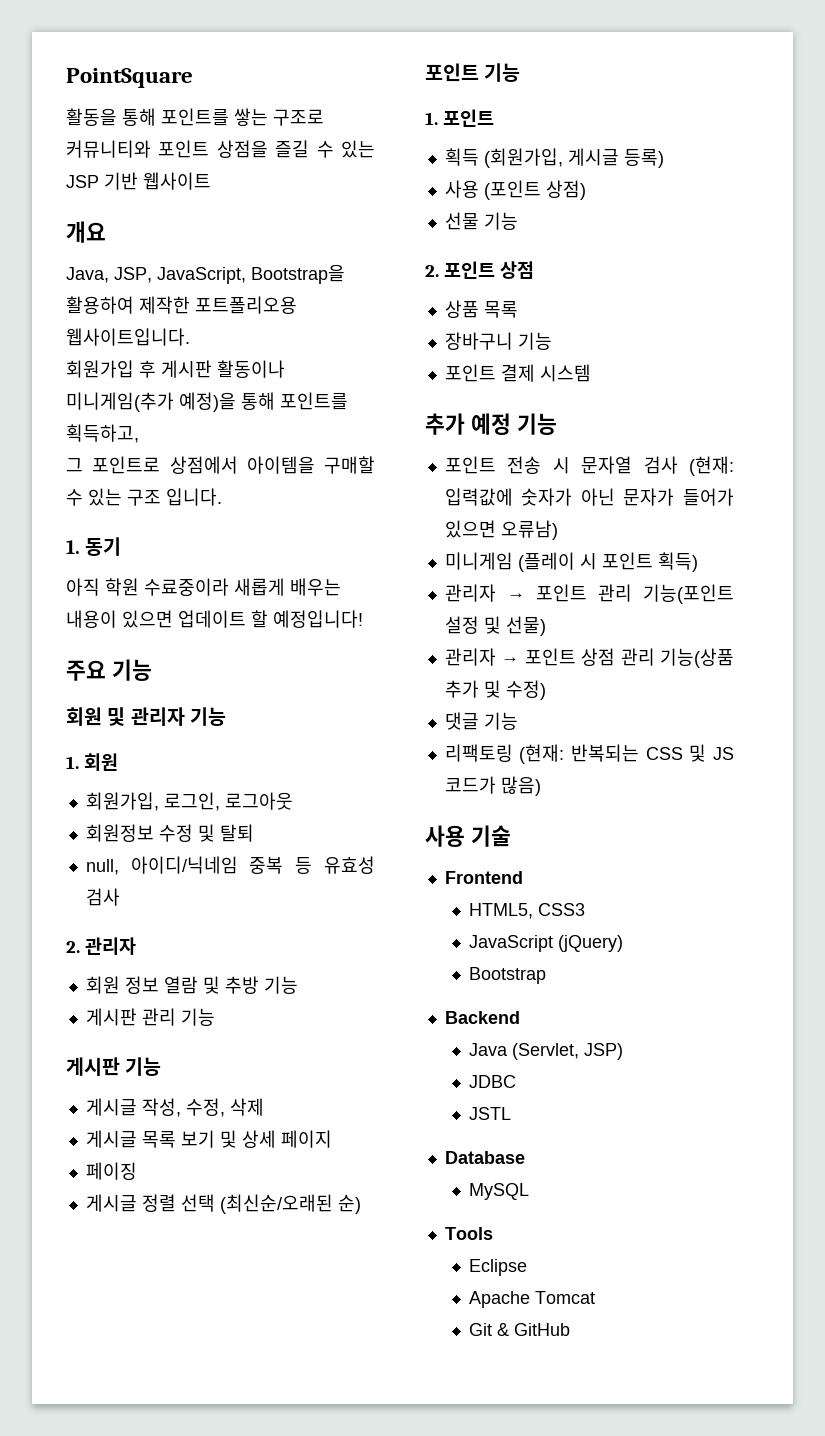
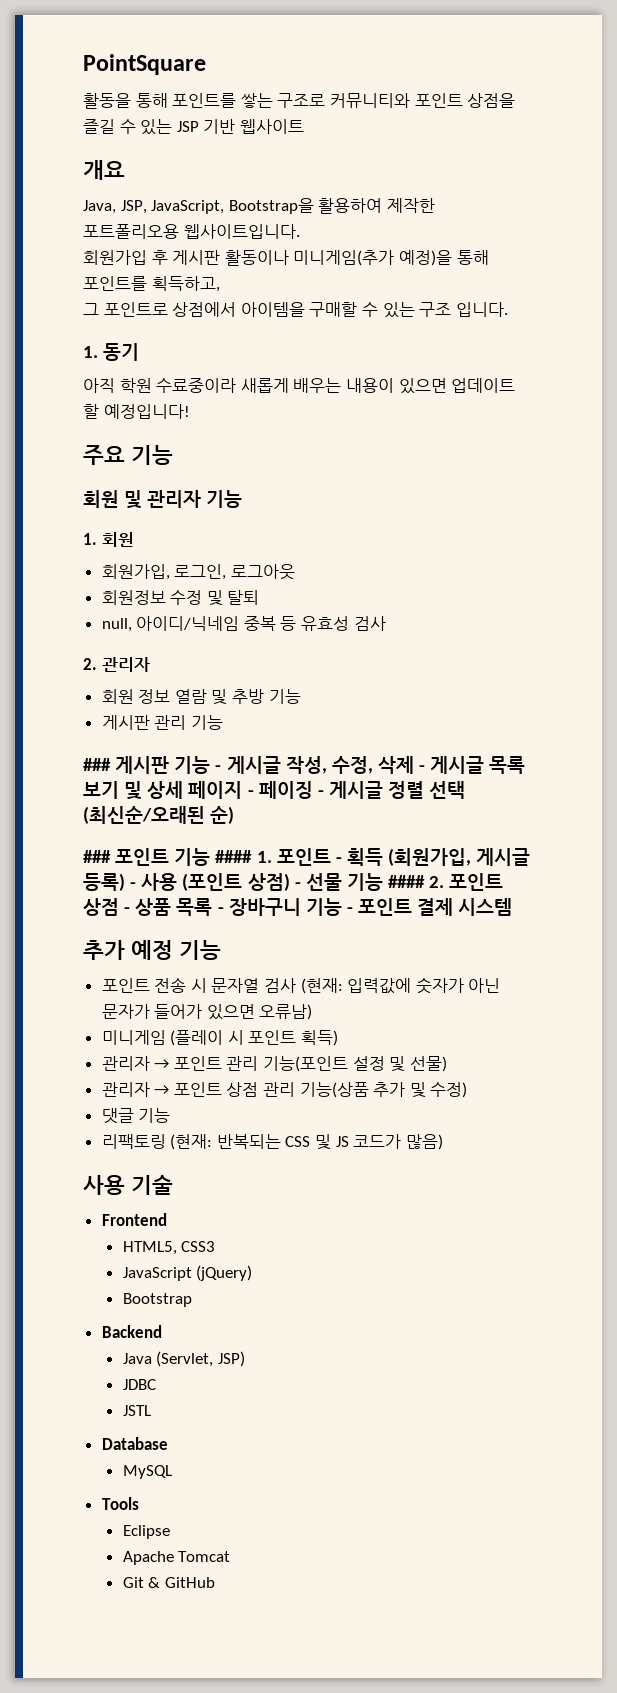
(215, 1017) none -> [83,758,111,771] ###
(162, 1066) // -> [215,765,222,771] -
(264, 1107) // -> [419,765,426,771] -
(332, 1139) // -> [247,790,254,796] -
(137, 1171) // -> [317,790,324,796] -
(361, 1204) none -> [83,850,111,863] ###
(521, 72) // -> [215,850,253,863] ####
(494, 118) // -> [335,857,342,863] -
(664, 158) // -> [130,882,137,888] -
(586, 190) // -> [294,882,301,888] -
(518, 221) // -> [388,875,426,888] ####
(534, 270) // -> [124,907,131,913] -
(518, 309) // -> [217,907,224,913] -
(552, 341) // -> [346,907,353,913] -

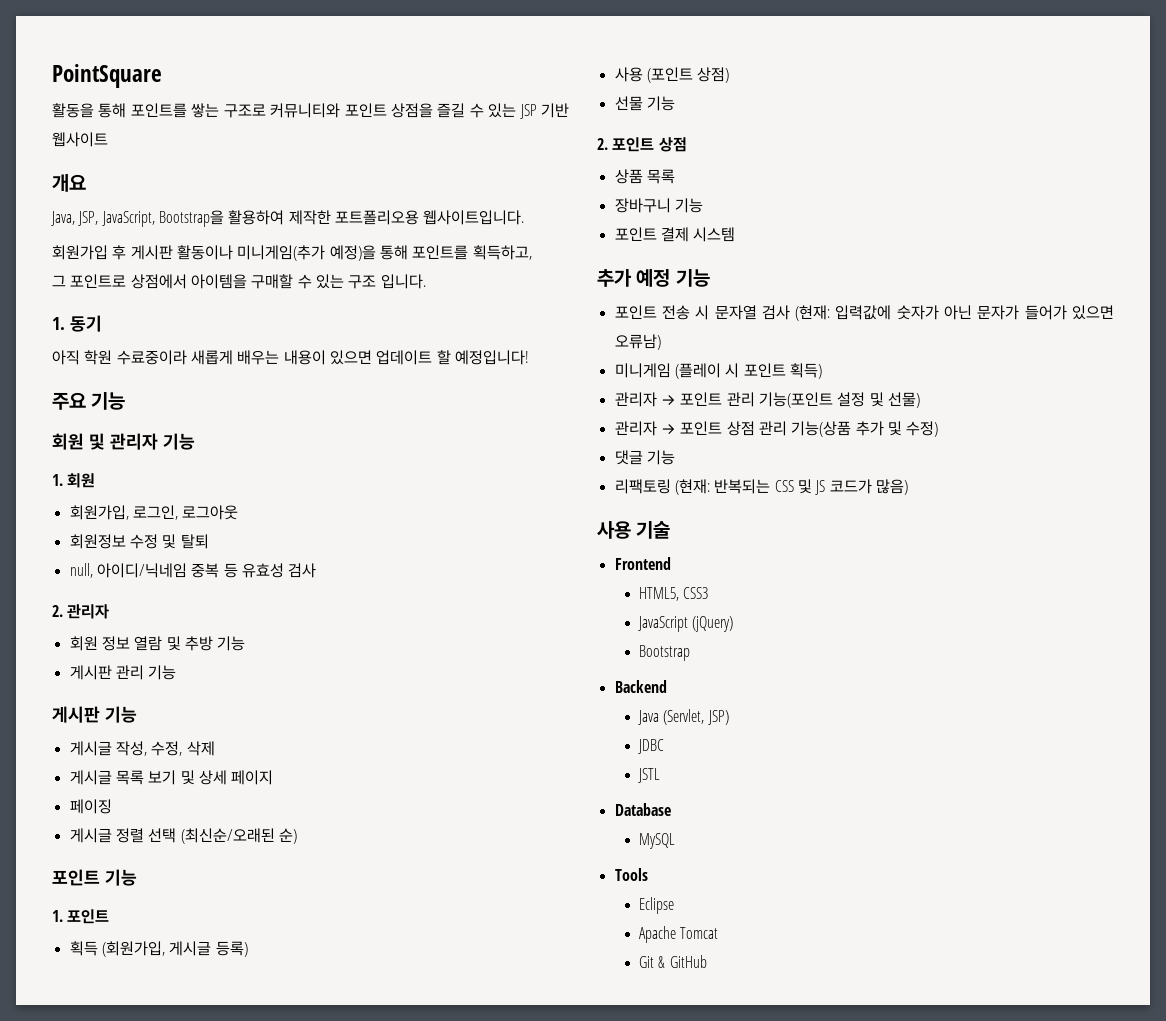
[83,758,111,771] ### -> (177, 672) none
[215,765,222,771] - -> (137, 714) //
[419,765,426,771] - -> (215, 748) //
[247,790,254,796] - -> (274, 777) //
[317,790,324,796] - -> (112, 806) //
[83,850,111,863] ### -> (297, 836) none
[215,850,253,863] #### -> (137, 877) //
[335,857,342,863] - -> (110, 916) //
[130,882,137,888] - -> (248, 949) //
[294,882,301,888] - -> (730, 75) //
[388,875,426,888] #### -> (675, 103) //
[124,907,131,913] - -> (687, 144) //
[217,907,224,913] - -> (675, 176) //
[346,907,353,913] - -> (703, 205) //

